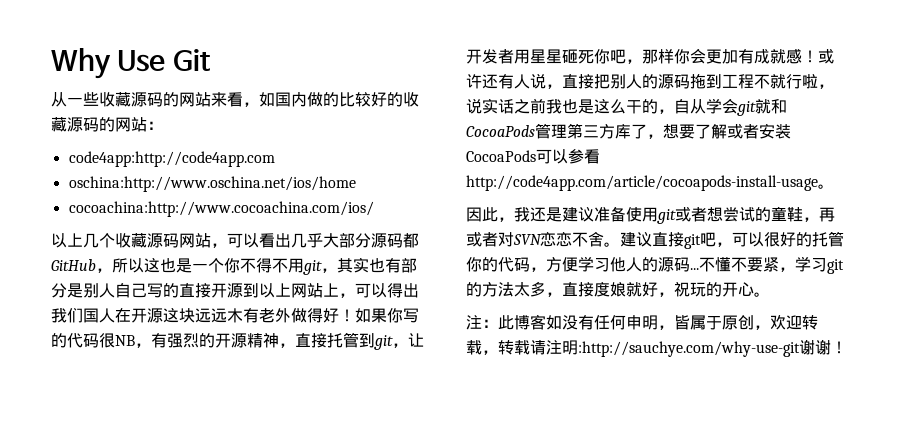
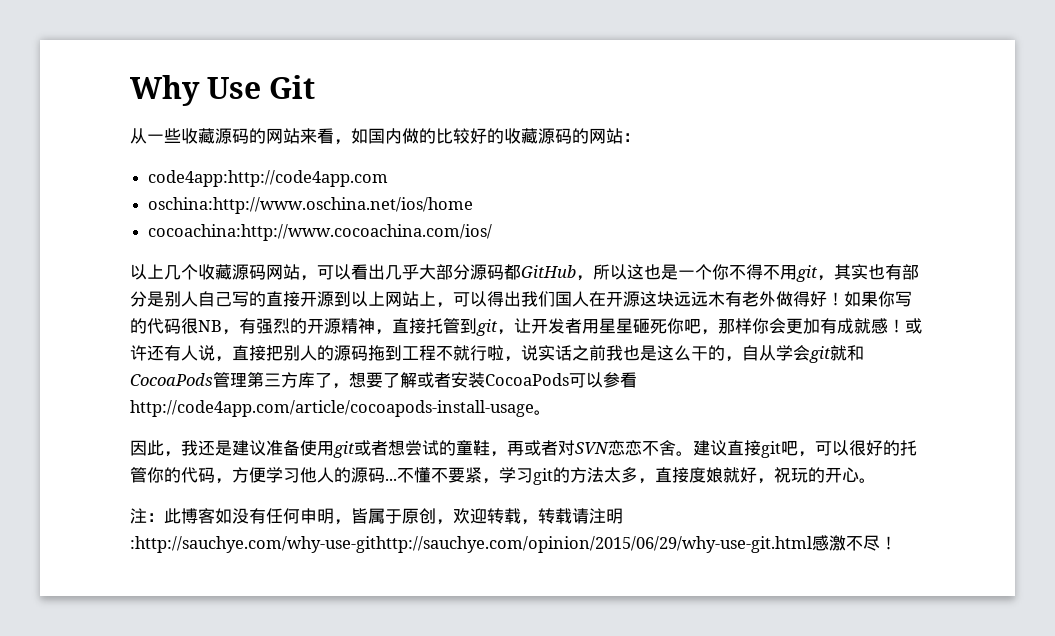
[578,339,831,357] :http://sauchye.com/why-use-git谢谢 -> [130,535,880,553] :http://sauchye.com/why-use-githttp://sauchye.com/opinion/2015/06/29/why-use-git.html感激不尽

